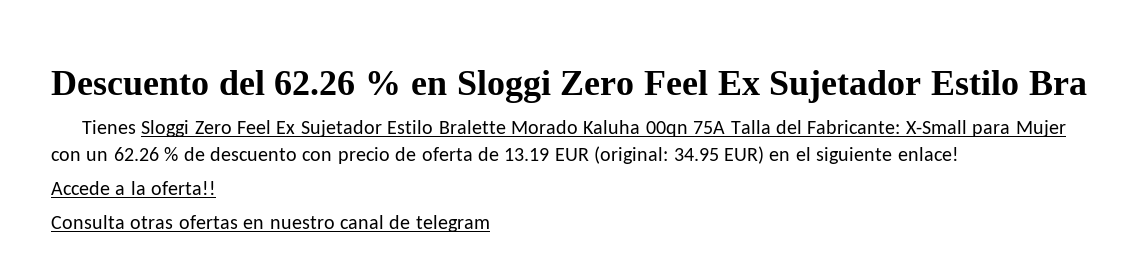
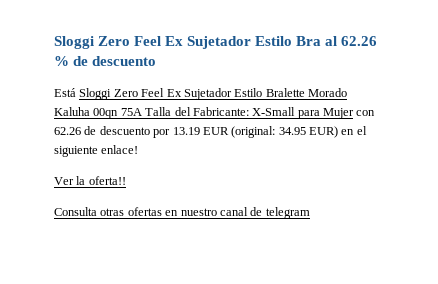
[51,70,447,95] Descuento del 62.26 % en -> (54, 42) none
[81,120,136,134] // Tienes -> [325,36,378,46] [54,56,157,66] [54,88,76,97] al 62.26 % de descuento // Está
[86,147,499,164] un 62.26 % de descuento con precio de oferta de -> [54,126,171,138] 62.26 de descuento por
[51,181,126,195] Accede a -> [54,177,74,185] Ver

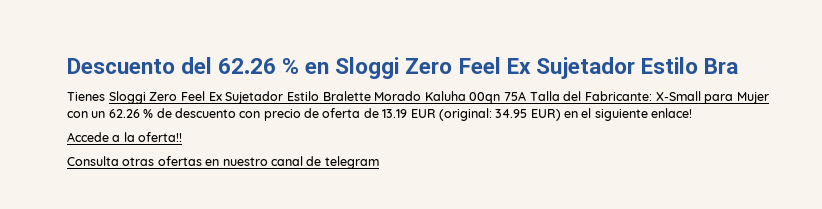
(54, 42) none -> [67,57,330,74] Descuento del 62.26 % en
[325,36,378,46] [54,56,157,66] [54,88,76,97] al 62.26 % de descuento // Está -> [67,92,105,101] // Tienes
[54,126,171,138] 62.26 de descuento por -> [91,108,379,121] un 62.26 % de descuento con precio de oferta de
[54,177,74,185] Ver -> [67,132,121,142] Accede a

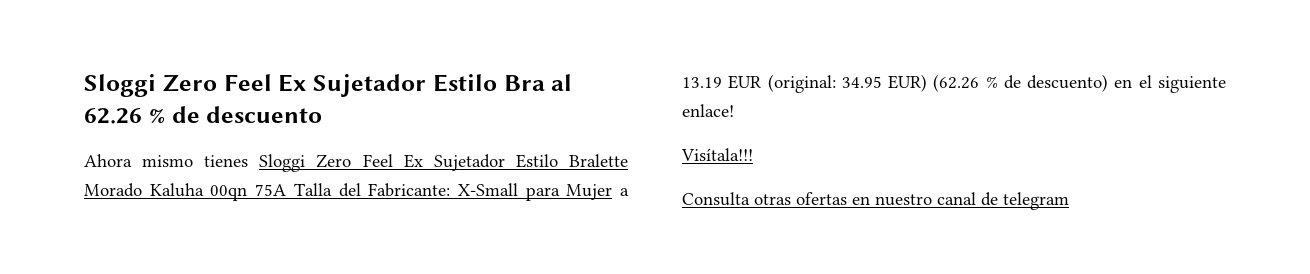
[67,57,330,74] Descuento del 62.26 % en -> (84, 85) none
[67,92,105,101] // Tienes -> [551,74,573,91] [84,106,323,124] [84,154,249,167] al 62.26 % de descuento // Ahora mismo tienes
[67,108,379,121] con un 62.26 % de descuento con precio de oferta de -> [620,188,629,196] a
(561, 115) none -> [933,74,1109,92] (62.26 % de descuento)
[67,132,183,142] Accede a la oferta!! -> [681,148,753,161] Visítala!!!

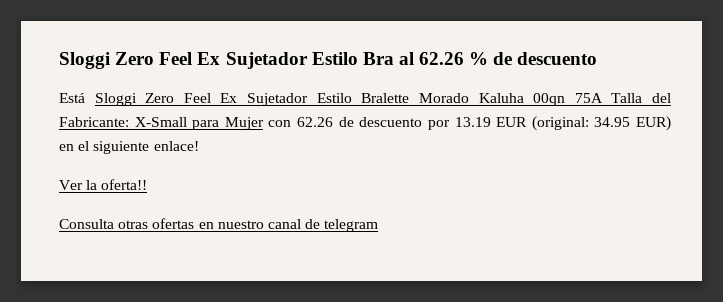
[84,154,249,167] Ahora mismo tienes -> [59,93,85,103] Está
[620,188,629,196] a -> [268,117,450,130] con 62.26 de descuento por
[933,74,1109,92] (62.26 % de descuento) -> (672, 123) none
[681,148,753,161] Visítala!!! -> [59,179,148,190] Ver la oferta!!

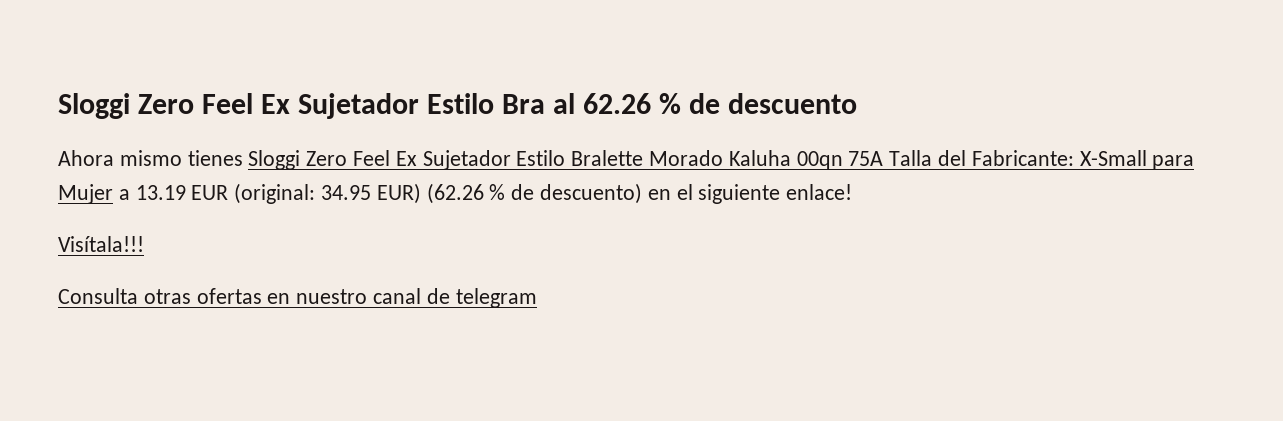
[59,93,85,103] Está -> [58,150,243,166] Ahora mismo tienes
[268,117,450,130] con 62.26 de descuento por -> [118,189,130,200] a
(672, 123) none -> [426,183,643,204] (62.26 % de descuento)
[59,179,148,190] Ver la oferta!! -> [58,236,144,252] Visítala!!!

